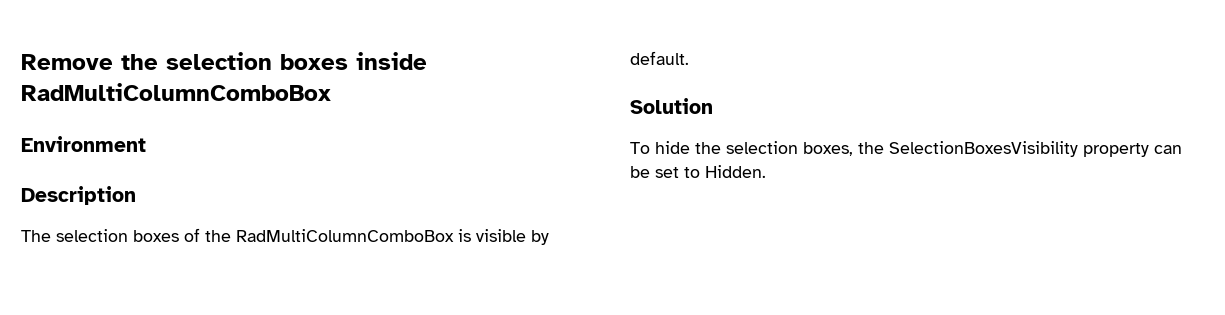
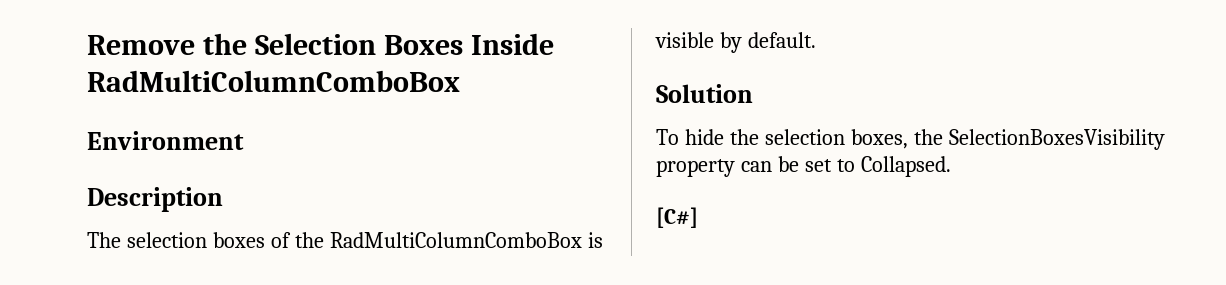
[166,52,427,70] selection boxes inside -> [255,33,555,55] Selection Boxes Inside
[705,165,766,178] Hidden. -> [860,156,951,177] [656,207,698,228] Collapsed. // [C#]

